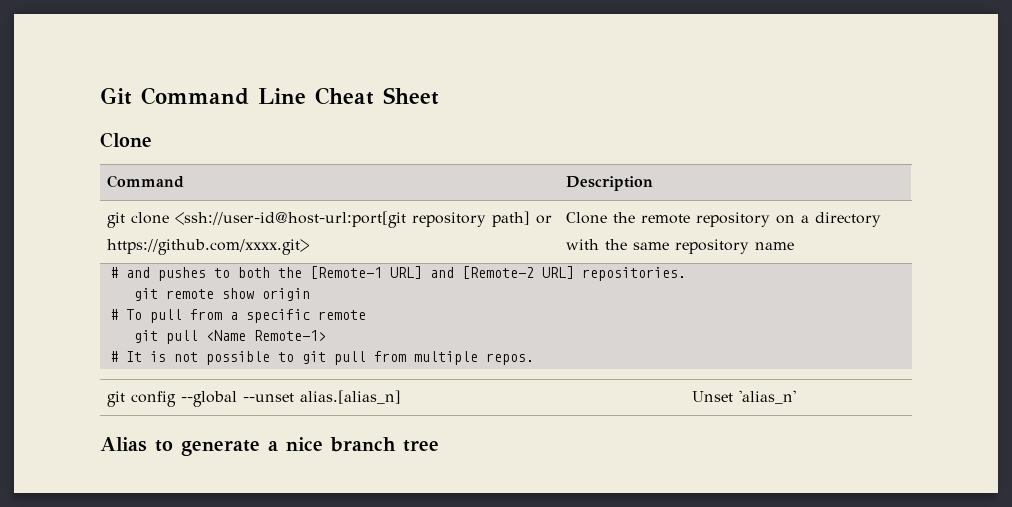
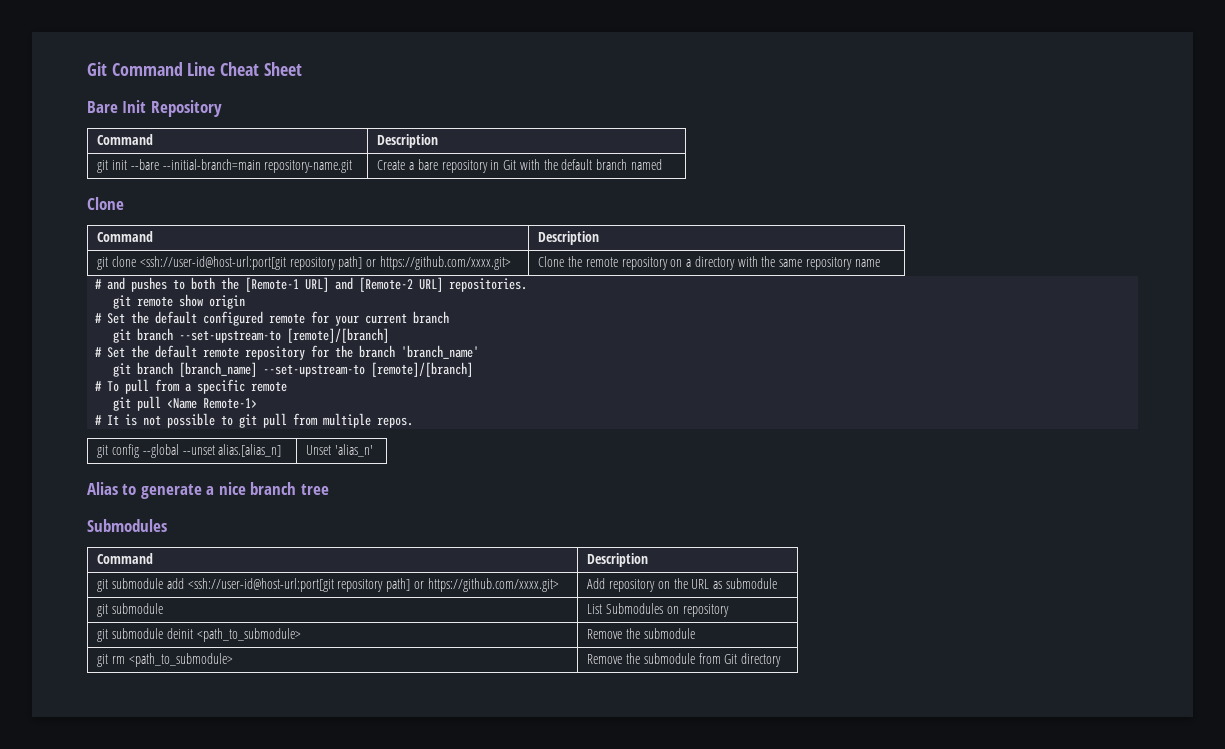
(439, 96) none -> [87,100,222,117] [97,134,154,145] [377,134,439,148] [97,159,353,173] [377,159,662,173] // Bare Init Repository // Command | Description // git init --bare --initial-branch=main repository-name.git | Create a bare repository in Git with the default branch named
(310, 294) none -> [95,311,450,326] [113,328,390,343] [95,345,480,360] [113,362,474,377] // # Set the default configured remote for your current branch // git branch --set-upstream-to [remote]/[branch] // # Set the default remote repository for the branch 'branch_name' // git branch [branch_name] --set-upstream-to [remote]/[branch]
(439, 446) none -> [87,519,167,532] [97,553,154,564] [587,553,649,567] [97,578,559,592] [587,578,777,592] [97,603,163,617] [587,603,729,617] [97,628,301,642] [587,628,695,639] [97,653,233,667] [587,653,782,667] // Submodules // Command | Description // git submodule add <ssh://user-id@host-url:port[git repository path] or https://github.com/xxxx.git> | Add repository on the URL as submodule // git submodule | List Submodules on repository // git submodule deinit <path_to_submodule> | Remove the submodule // git rm <path_to_submodule> | Remove the submodule from Git directory

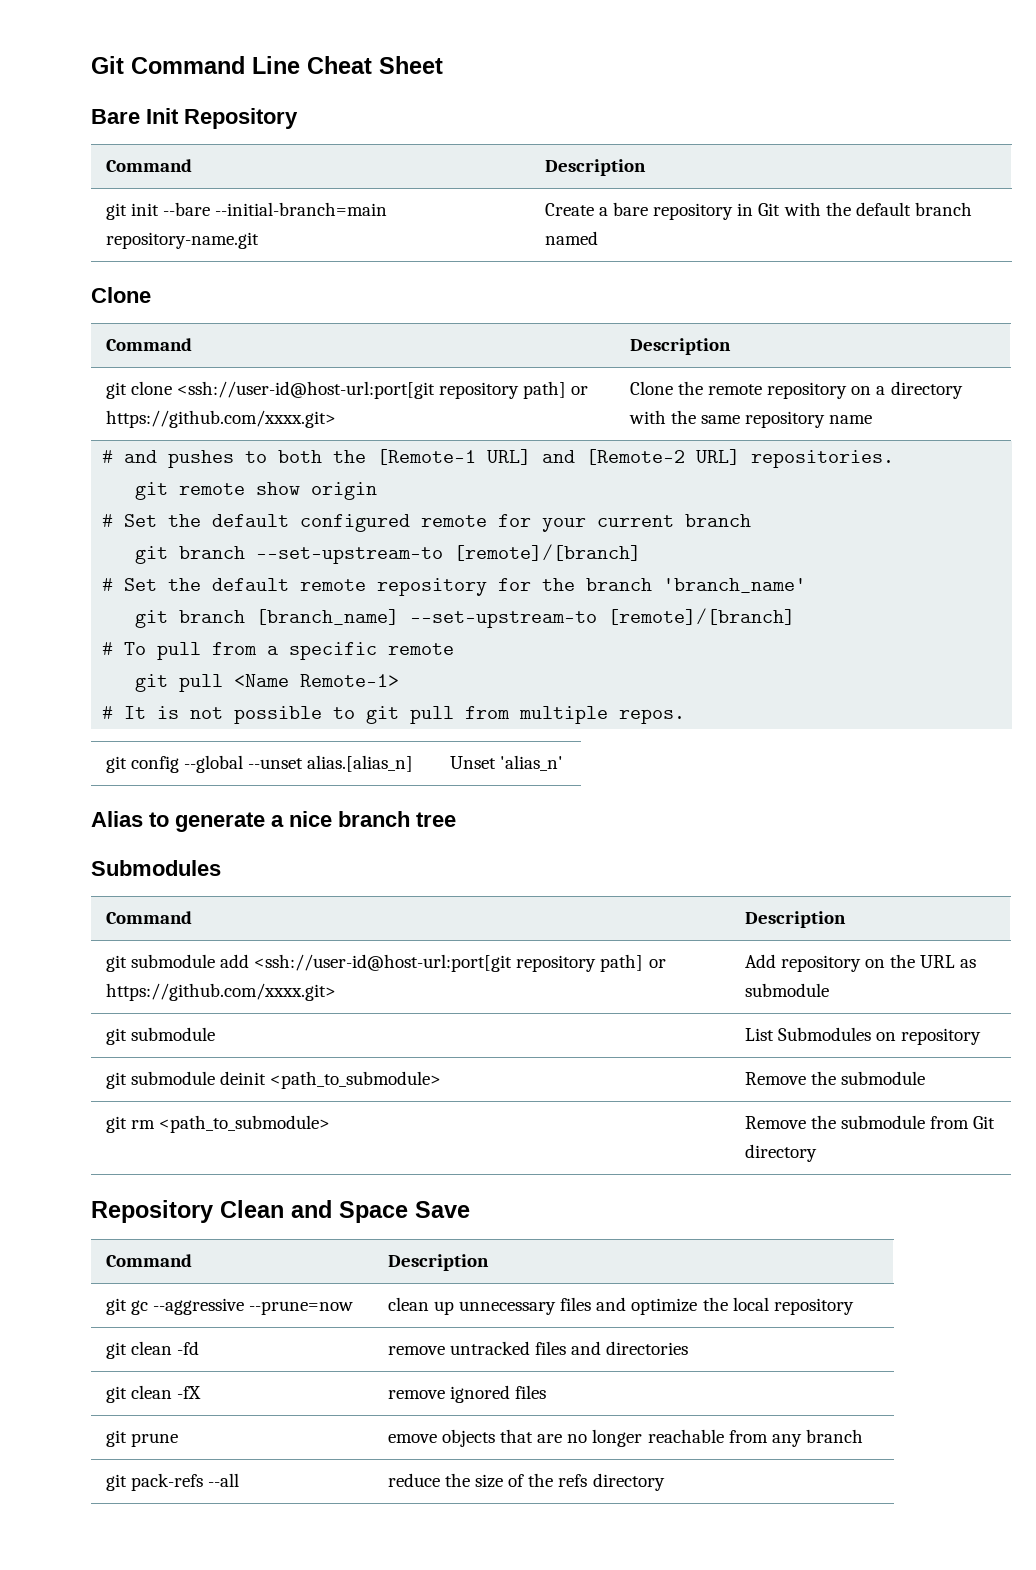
(782, 660) none -> [91,1200,470,1223] [105,1254,192,1267] [387,1254,489,1271] [105,1298,354,1315] [387,1297,854,1315] [105,1341,200,1359] [387,1341,689,1355] [105,1385,202,1403] [387,1385,547,1403] [105,1430,178,1447] [387,1429,864,1447] [105,1473,240,1491] [387,1473,665,1491] // Repository Clean and Space Save // Command | Description // git gc --aggressive --prune=now | clean up unnecessary files and optimize the local repository // git clean -fd | remove untracked files and directories // git clean -fX | remove ignored files // git prune | emove objects that are no longer reachable from any branch // git pack-refs --all | reduce the size of the refs directory

